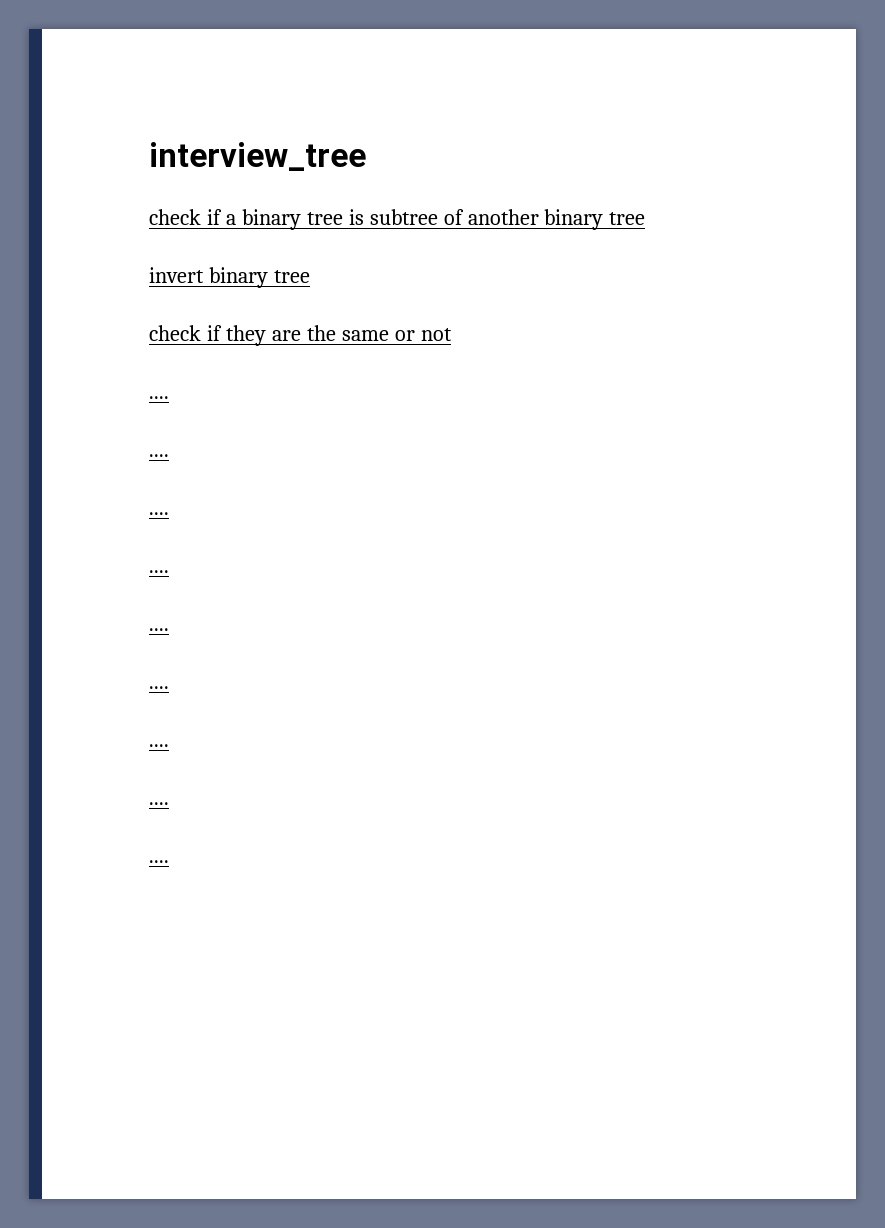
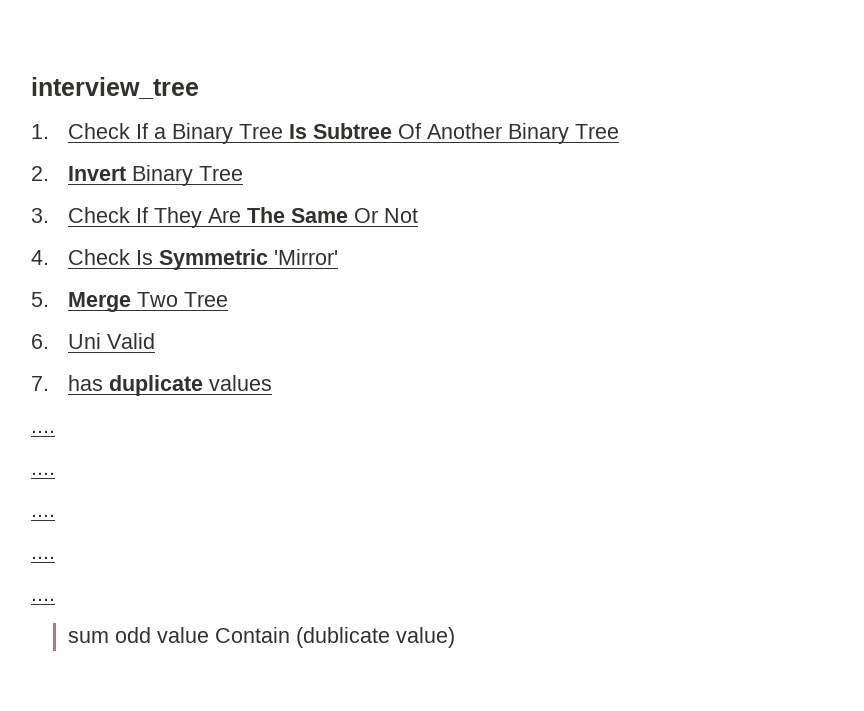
[149,209,646,230] [149,267,310,288] [149,325,452,346] [149,396,169,399] [149,454,169,457] [149,512,169,515] [149,570,169,573] [149,628,169,631] [149,686,169,689] [149,744,169,747] [149,802,169,805] [149,860,169,863] check if a binary tree is subtree of another binary tree // invert binary tree // check if they are the same or not // .... // .... // .... // .... // .... // .... // .... // .... // .... -> [31,123,619,144] [31,165,243,186] [31,207,418,228] [31,249,338,270] [31,292,228,312] [31,333,155,349] [31,375,272,396] [31,430,55,433] [31,472,55,475] [31,514,55,517] [31,556,55,559] [31,598,55,601] [67,627,455,648] 1. Check If a Binary Tree Is Subtree Of Another Binary Tree // 2. Invert Binary Tree // 3. Check If They Are The Same Or Not // 4. Check Is Symmetric 'Mirror' // 5. Merge Two Tree // 6. Uni Valid // 7. has duplicate values // .... // .... // .... // .... // .... // sum odd value Contain (dublicate value)

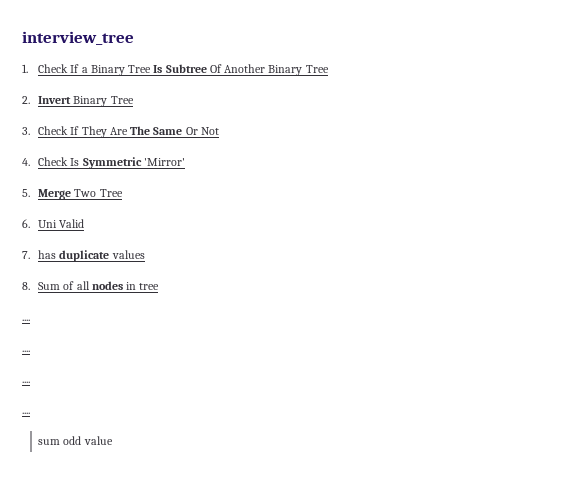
[31,430,55,433] .... -> [22,281,160,290] 8. Sum of all nodes in tree
[214,627,455,648] Contain (dublicate value) -> (113, 440) none

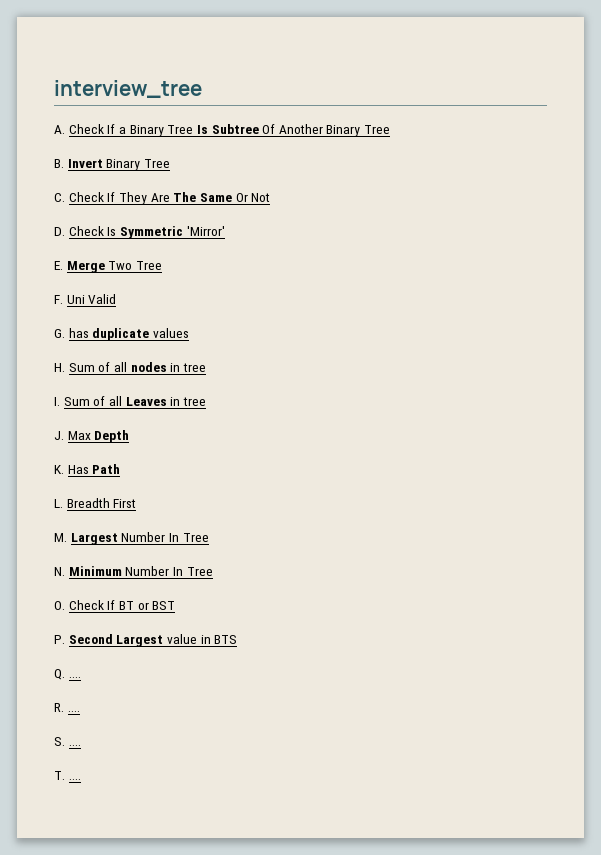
[22,64,28,73] 1. -> [54,125,65,134] A.
[22,96,30,104] 2. -> [54,159,64,168] B.
[22,127,30,135] 3. -> [54,193,65,202] C.
[22,158,30,166] 4. -> [54,227,65,236] D.
[22,189,30,197] 5. -> [54,261,63,270] E.
[22,219,30,228] 6. -> [54,295,63,304] F.
[22,251,30,259] 7. -> [54,329,65,338] G.
[22,282,30,290] 8. -> [54,363,65,372] H.
[22,319,30,321] [22,350,30,352] [22,381,30,383] [22,412,30,414] [38,436,113,445] .... // .... // .... // .... // sum odd value -> [54,396,206,406] [54,430,130,443] [54,464,121,474] [54,498,137,508] [54,532,209,545] [54,566,213,576] [54,600,176,610] [54,634,238,647] [54,669,81,680] [54,703,80,712] [54,737,81,746] [54,771,81,780] I. Sum of all Leaves in tree // J. Max Depth // K. Has Path // L. Breadth First // M. Largest Number In Tree // N. Minimum Number In Tree // O. Check If BT or BST // P. Second Largest value in BTS // Q. .... // R. .... // S. .... // T. ....

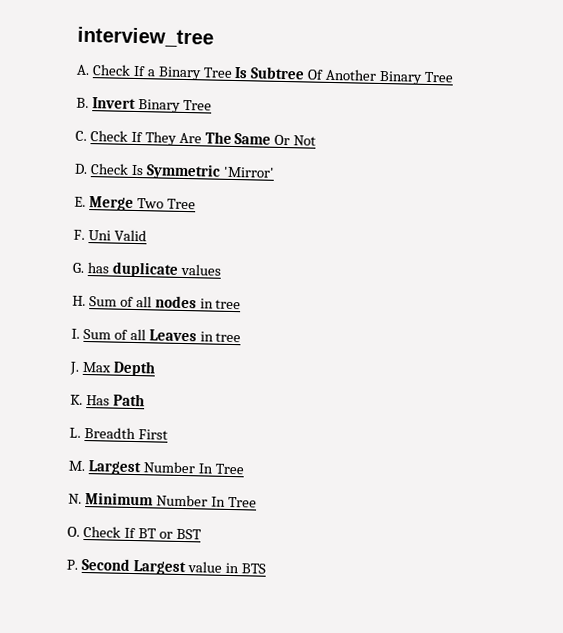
[54,669,81,680] [54,703,80,712] [54,737,81,746] [54,771,81,780] // Q. .... // R. .... // S. .... // T. .... -> (266, 568) none

